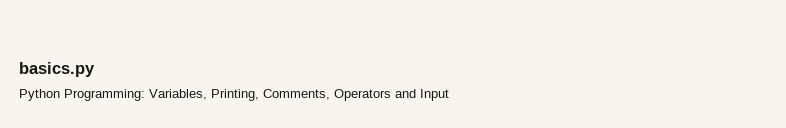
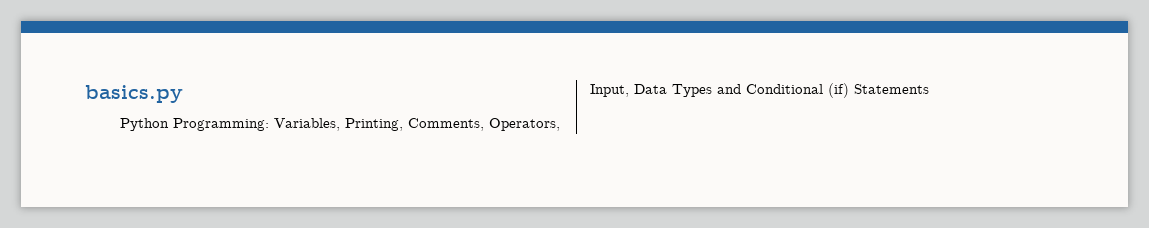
[334,89,449,101] Operators and Input -> [488,118,560,131] [590,83,929,98] Operators, Input, Data Types and Conditional (if) Statements

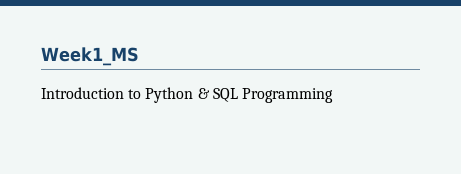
[85,85,183,103] [119,118,560,131] [590,83,929,98] basics.py // Python Programming: Variables, Printing, Comments, Operators, Input, Data Types and Conditional (if) Statements -> [41,47,139,66] [41,87,333,103] Week1_MS // Introduction to Python & SQL Programming

